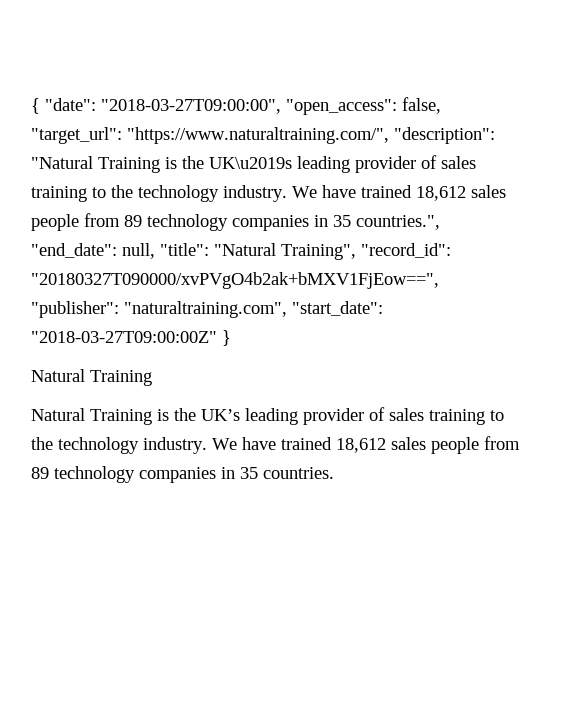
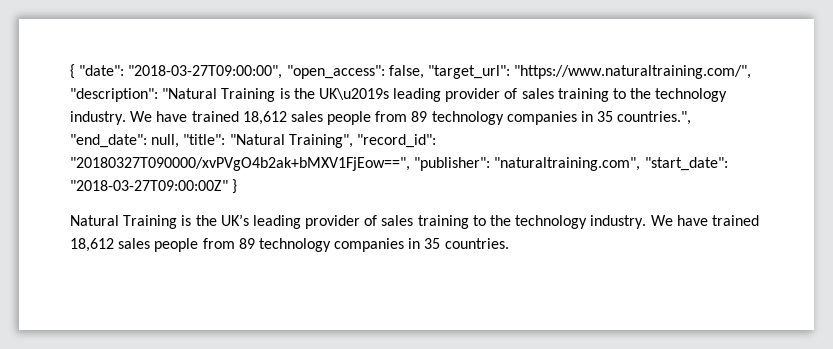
[31,408,152,425] // Natural Training -> (178, 222) none

